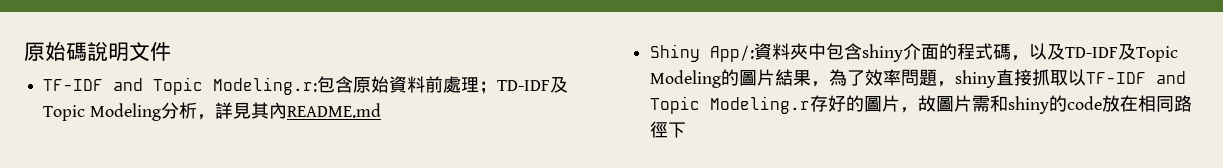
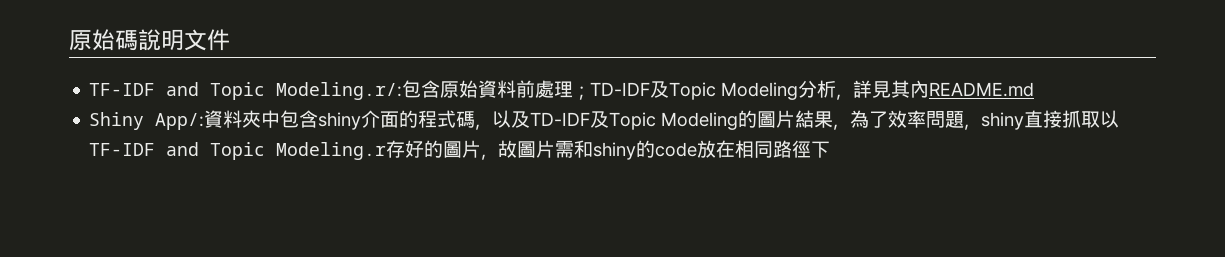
[213,77,318,95] Modeling.r: -> [276,82,403,100] Modeling.r/:

